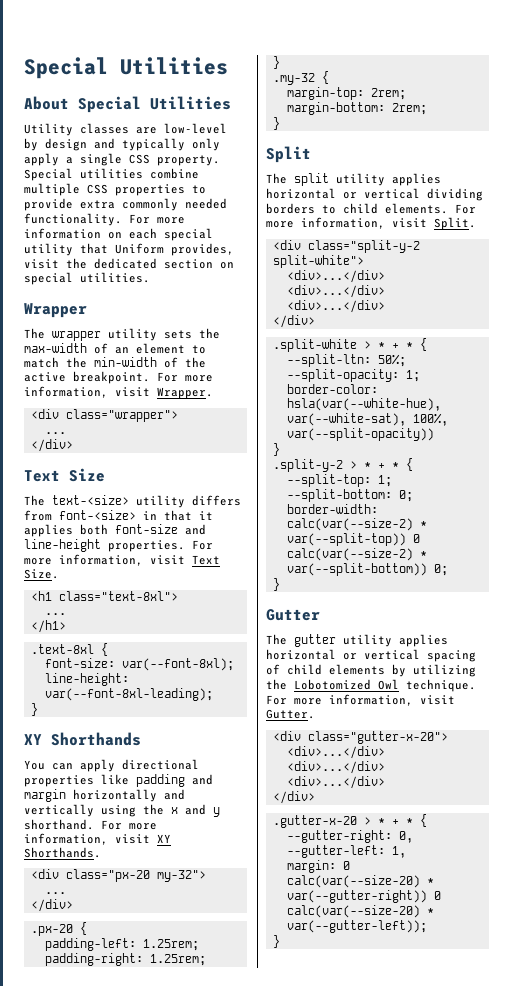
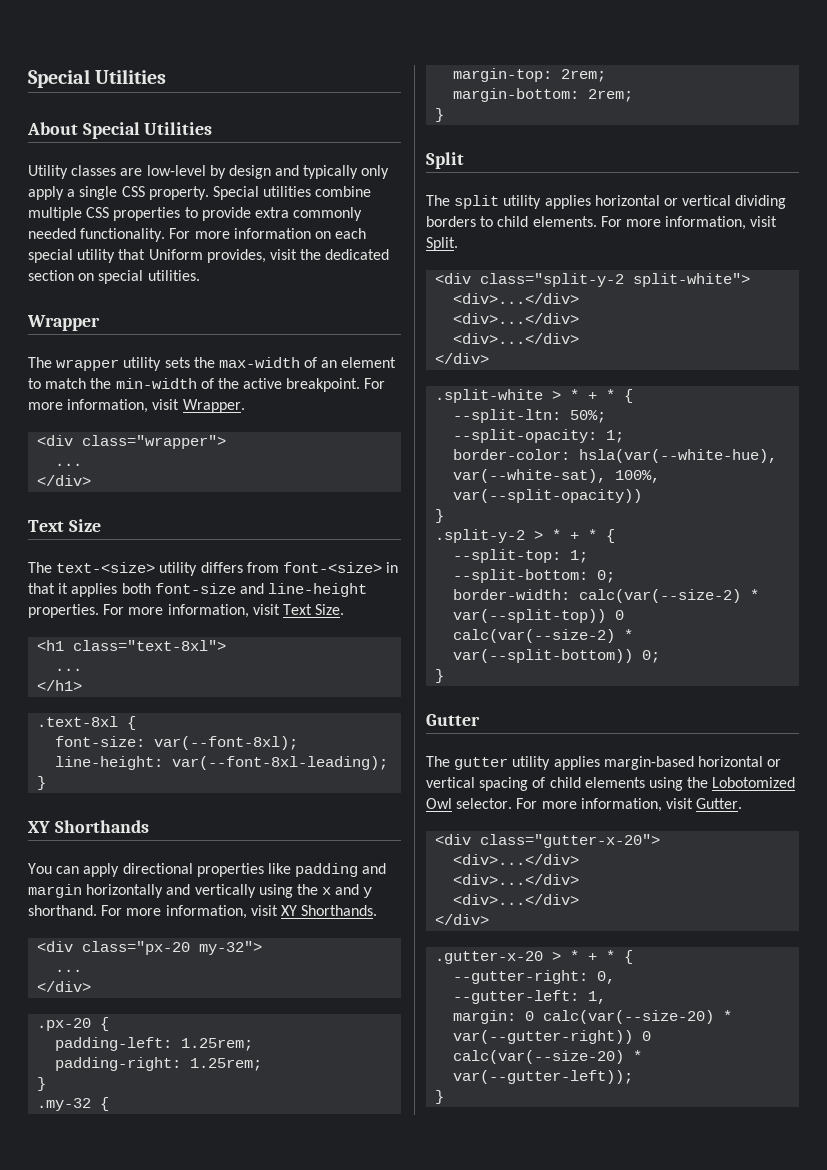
(448, 640) none -> [603,756,694,770] margin-based
[392,664,476,677] by utilizing -> [648,777,683,791] using
[406,679,476,692] technique. -> [456,798,513,809] selector.

